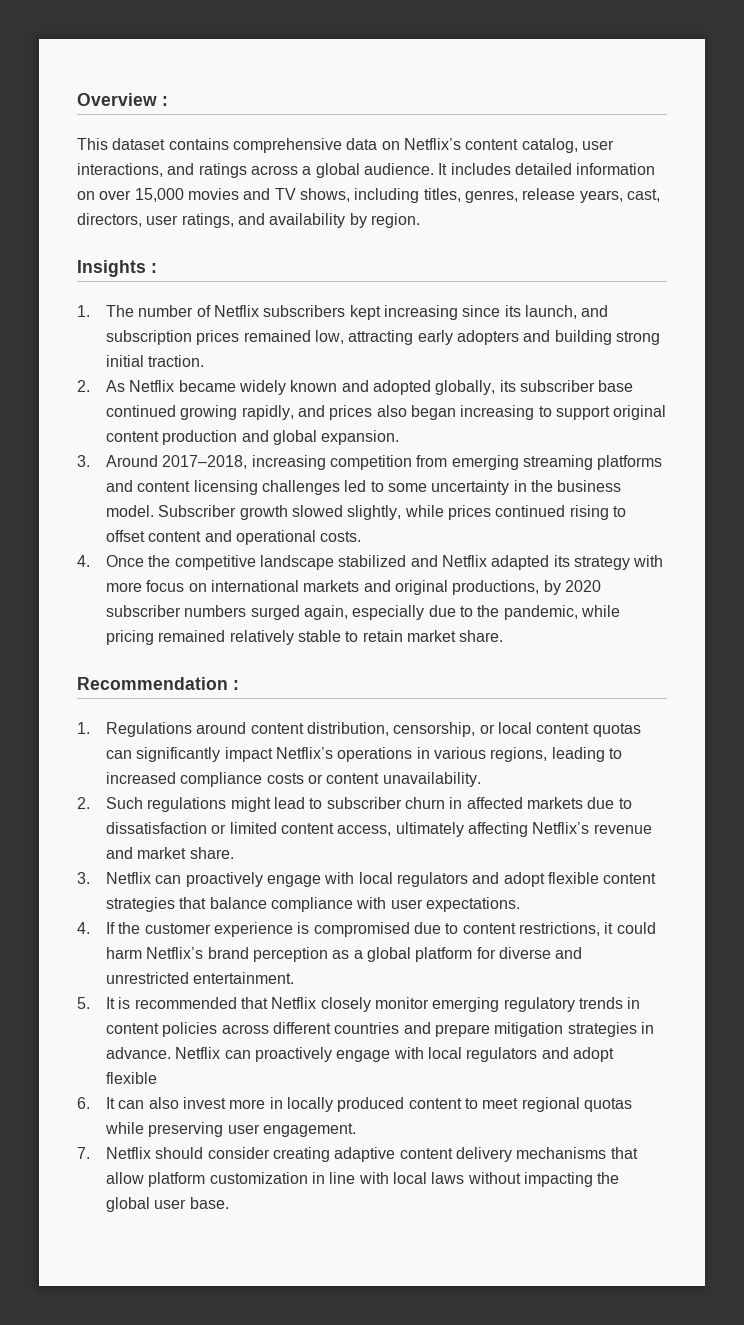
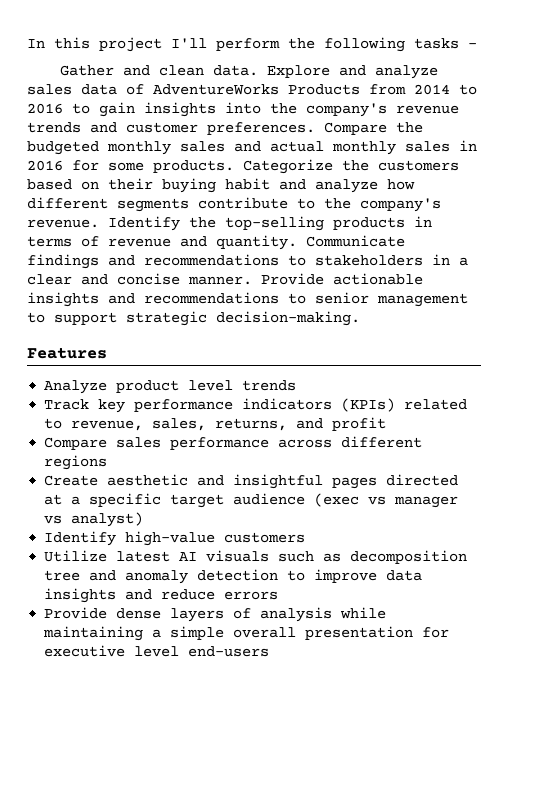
[77,93,168,106] [77,138,614,153] [77,163,656,178] [77,188,660,203] [77,213,420,228] [77,260,157,277] [77,305,609,320] [106,330,660,345] [106,355,205,367] [77,380,634,395] [106,405,667,420] [106,430,400,445] [77,455,663,470] [106,480,622,495] [106,505,626,520] [106,530,362,545] [77,555,664,570] [106,580,601,595] [106,605,620,620] [106,630,504,645] [77,677,239,690] [77,722,641,737] [106,747,622,762] [106,772,481,787] [77,797,632,812] [106,822,652,837] [106,847,234,859] [77,872,657,887] [106,897,520,912] [77,922,656,937] [106,947,583,962] [106,972,295,984] [77,997,641,1012] [106,1022,654,1037] [106,1047,614,1062] [106,1072,158,1084] [77,1097,632,1112] [105,1122,356,1137] [77,1147,638,1162] [106,1172,620,1187] [106,1197,229,1212] Overview : // This dataset contains comprehensive data on Netflix’s content catalog, user interactions, and ratings across a global audience. It includes detailed information on over 15,000 movies and TV shows, including titles, genres, release years, cast, directors, user ratings, and availability by region. // Insights : // 1. The number of Netflix subscribers kept increasing since its launch, and subscription prices remained low, attracting early adopters and building strong initial traction. // 2. As Netflix became widely known and adopted globally, its subscriber base continued growing rapidly, and prices also began increasing to support original content production and global expansion. // 3. Around 2017–2018, increasing competition from emerging streaming platforms and content licensing challenges led to some uncertainty in the business model. Subscriber growth slowed slightly, while prices continued rising to offset content and operational costs. // 4. Once the competitive landscape stabilized and Netflix adapted its strategy with more focus on international markets and original productions, by 2020 subscriber numbers surged again, especially due to the pandemic, while pricing remained relatively stable to retain market share. // Recommendation : // 1. Regulations around content distribution, censorship, or local content quotas can significantly impact Netflix’s operations in various regions, leading to increased compliance costs or content unavailability. // 2. Such regulations might lead to subscriber churn in affected markets due to dissatisfaction or limited content access, ultimately affecting Netflix’s revenue and market share. // 3. Netflix can proactively engage with local regulators and adopt flexible content strategies that balance compliance with user expectations. // 4. If the customer experience is compromised due to content restrictions, it could harm Netflix’s brand perception as a global platform for diverse and unrestricted entertainment. // 5. It is recommended that Netflix closely monitor emerging regulatory trends in content policies across different countries and prepare mitigation strategies in advance. Netflix can proactively engage with local regulators and adopt flexible // 6. It can also invest more in locally produced content to meet regional quotas while preserving user engagement. // 7. Netflix should consider creating adaptive content delivery mechanisms that allow platform customization in line with local laws without impacting the global user base. -> [27,37,477,52] [59,65,438,79] [27,84,477,95] [27,102,459,117] [27,122,423,135] [27,140,477,155] [27,159,459,174] [27,178,415,193] [27,197,441,212] [27,216,432,231] [27,235,405,250] [27,254,468,269] [27,273,423,285] [27,292,468,307] [27,311,360,326] [27,347,107,359] [44,380,297,394] [44,398,468,413] [44,417,387,431] [44,436,423,450] [44,455,108,470] [44,474,459,489] [44,493,459,508] [44,512,144,527] [44,531,306,546] [44,550,468,564] [44,569,423,584] [44,588,279,603] [44,607,387,622] [43,626,450,641] [44,645,270,657] In this project I'll perform the following tasks - // Gather and clean data. Explore and analyze sales data of AdventureWorks Products from 2014 to 2016 to gain insights into the company's revenue trends and customer preferences. Compare the budgeted monthly sales and actual monthly sales in 2016 for some products. Categorize the customers based on their buying habit and analyze how different segments contribute to the company's revenue. Identify the top-selling products in terms of revenue and quantity. Communicate findings and recommendations to stakeholders in a clear and concise manner. Provide actionable insights and recommendations to senior management to support strategic decision-making. // Features // Analyze product level trends // Track key performance indicators (KPIs) related to revenue, sales, returns, and profit // Compare sales performance across different regions // Create aesthetic and insightful pages directed at a specific target audience (exec vs manager vs analyst) // Identify high-value customers // Utilize latest AI visuals such as decomposition tree and anomaly detection to improve data insights and reduce errors // Provide dense layers of analysis while maintaining a simple overall presentation for executive level end-users

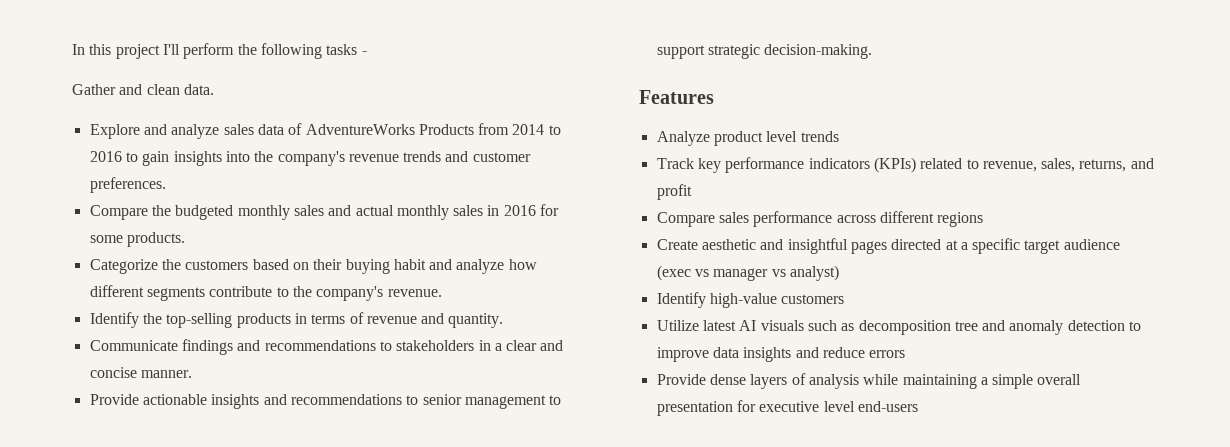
(258, 70) none -> (214, 89) //
(315, 128) none -> (166, 185) //
(234, 166) none -> (185, 239) //
(99, 223) none -> (442, 293) //
(297, 242) none -> (504, 320) //
(252, 280) none -> (192, 374) //

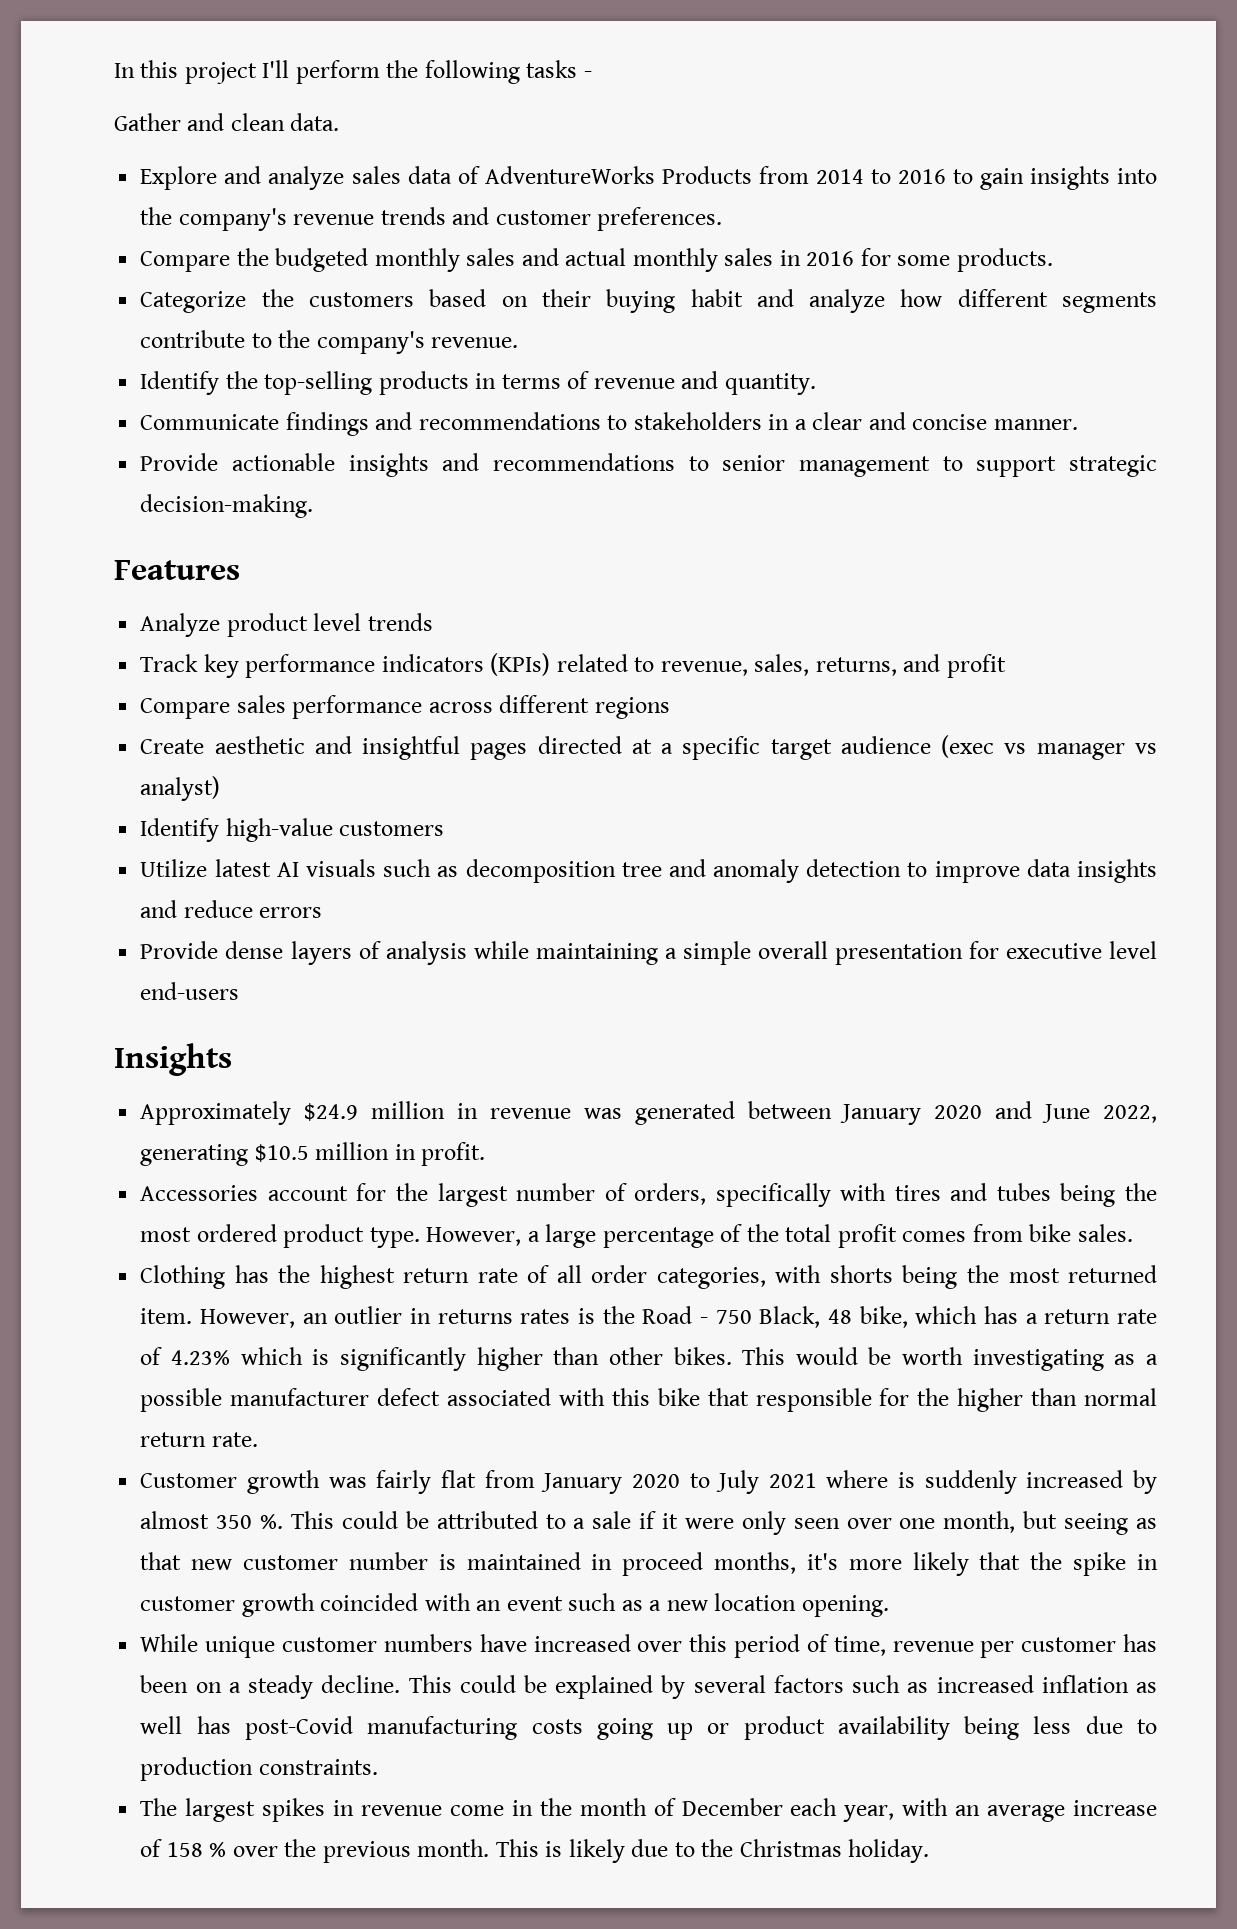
(918, 406) none -> [114,1043,232,1076] [140,1101,1157,1125] [140,1142,486,1166] [140,1183,1157,1207] [140,1224,1133,1248] [140,1265,1157,1289] [140,1306,1158,1328] [140,1347,1158,1371] [140,1388,1157,1412] [140,1432,258,1447] [140,1470,1157,1494] [140,1511,1157,1535] [140,1552,1159,1576] [140,1593,889,1617] [140,1634,1157,1658] [140,1675,1158,1699] [140,1716,1157,1740] [140,1757,378,1781] [140,1798,1158,1822] [140,1839,930,1863] // Insights // Approximately $24.9 million in revenue was generated between January 2020 and June 2022, generating $10.5 million in profit. // Accessories account for the largest number of orders, specifically with tires and tubes being the most ordered product type. However, a large percentage of the total profit comes from bike sales. // Clothing has the highest return rate of all order categories, with shorts being the most returned item. However, an outlier in returns rates is the Road - 750 Black, 48 bike, which has a return rate of 4.23% which is significantly higher than other bikes. This would be worth investigating as a possible manufacturer defect associated with this bike that responsible for the higher than normal return rate. // Customer growth was fairly flat from January 2020 to July 2021 where is suddenly increased by almost 350 %. This could be attributed to a sale if it were only seen over one month, but seeing as that new customer number is maintained in proceed months, it's more likely that the spike in customer growth coincided with an event such as a new location opening. // While unique customer numbers have increased over this period of time, revenue per customer has been on a steady decline. This could be explained by several factors such as increased inflation as well has post-Covid manufacturing costs going up or product availability being less due to production constraints. // The largest spikes in revenue come in the month of December each year, with an average increase of 158 % over the previous month. This is likely due to the Christmas holiday.

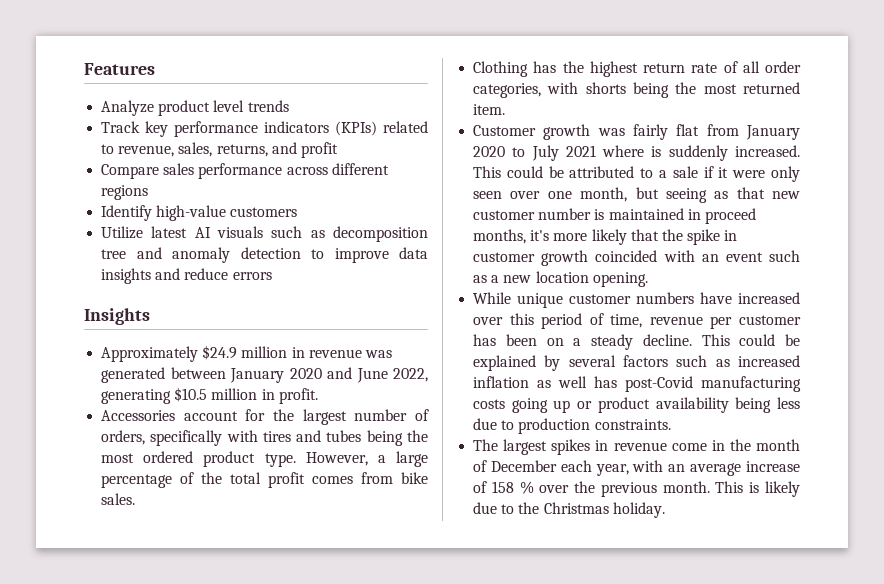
[114,60,592,84] [114,113,340,131] [140,166,1157,190] [140,207,723,231] [140,248,1053,272] [140,289,1157,313] [140,330,519,354] [140,371,816,395] [140,412,1078,436] [140,453,1157,477] [140,494,314,518] In this project I'll perform the following tasks - // Gather and clean data. // Explore and analyze sales data of AdventureWorks Products from 2014 to 2016 to gain insights into the company's revenue trends and customer preferences. // Compare the budgeted monthly sales and actual monthly sales in 2016 for some products. // Categorize the customers based on their buying habit and analyze how different segments contribute to the company's revenue. // Identify the top-selling products in terms of revenue and quantity. // Communicate findings and recommendations to stakeholders in a clear and concise manner. // Provide actionable insights and recommendations to senior management to support strategic decision-making. // -> (84, 69) none
[140,735,1157,760] [140,776,221,801] // Create aesthetic and insightful pages directed at a specific target audience (exec vs manager vs analyst) -> (149, 192) none
[140,941,1157,965] [140,982,240,1000] // Provide dense layers of analysis while maintaining a simple overall presentation for executive level end-users -> (272, 276) none
[200,1306,1158,1328] [140,1347,1158,1371] [140,1388,1157,1412] [140,1432,258,1447] However, an outlier in returns rates is the Road - 750 Black, 48 bike, which has a return rate of 4.23% which is significantly higher than other bikes. This would be worth investigating as a possible manufacturer defect associated with this bike that responsible for the higher than normal return rate. -> (506, 109) none
[1026,1470,1157,1494] [140,1511,284,1529] increased by almost 350 %. -> [735,145,800,157] increased.

